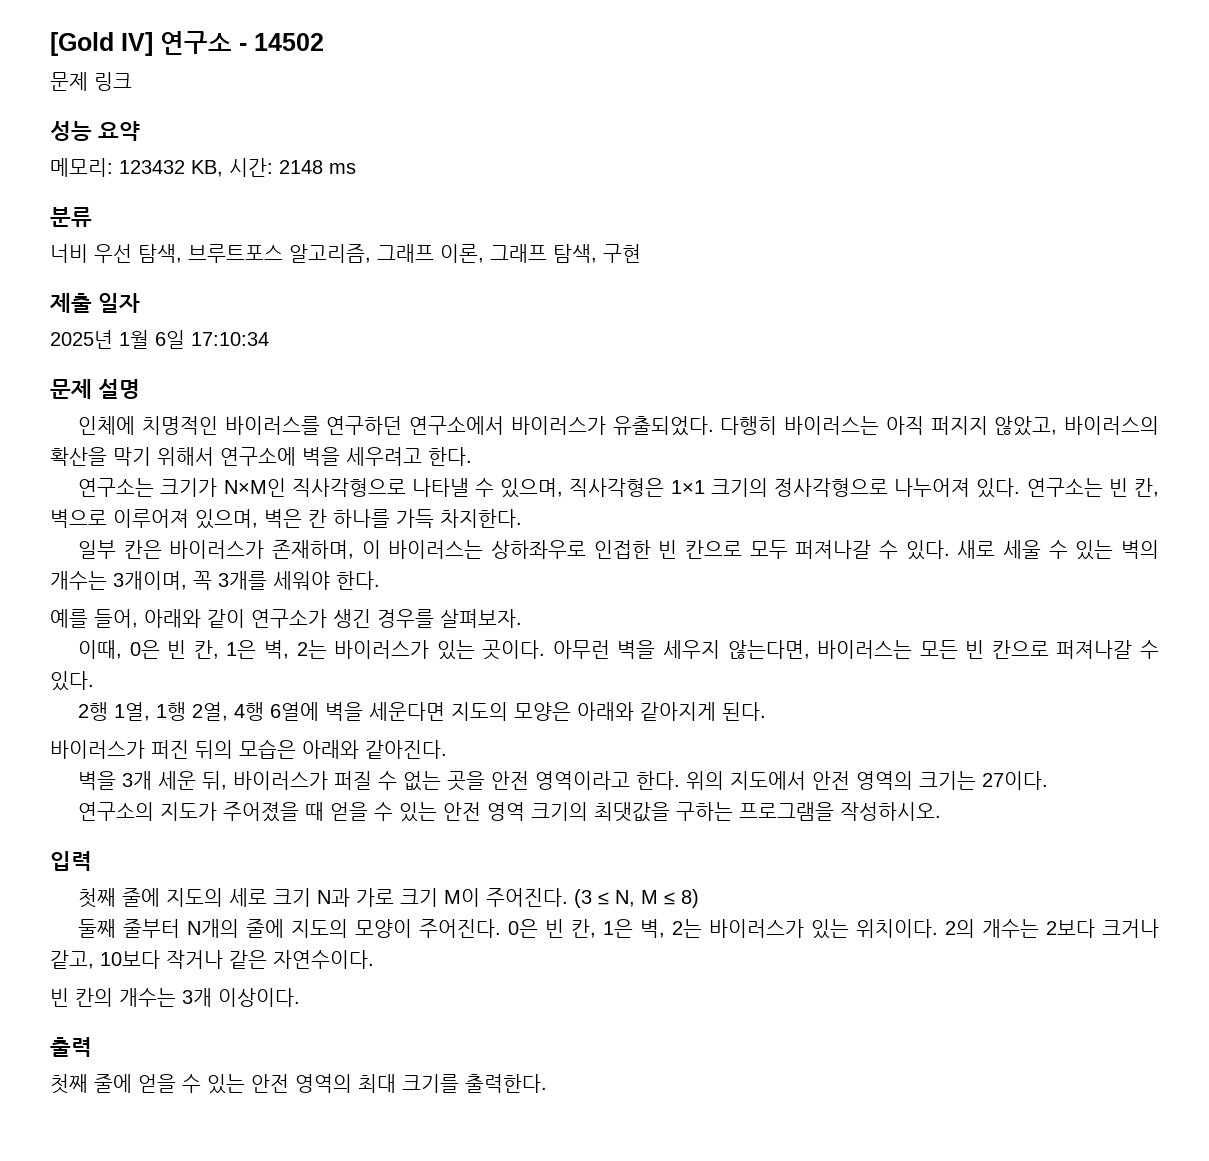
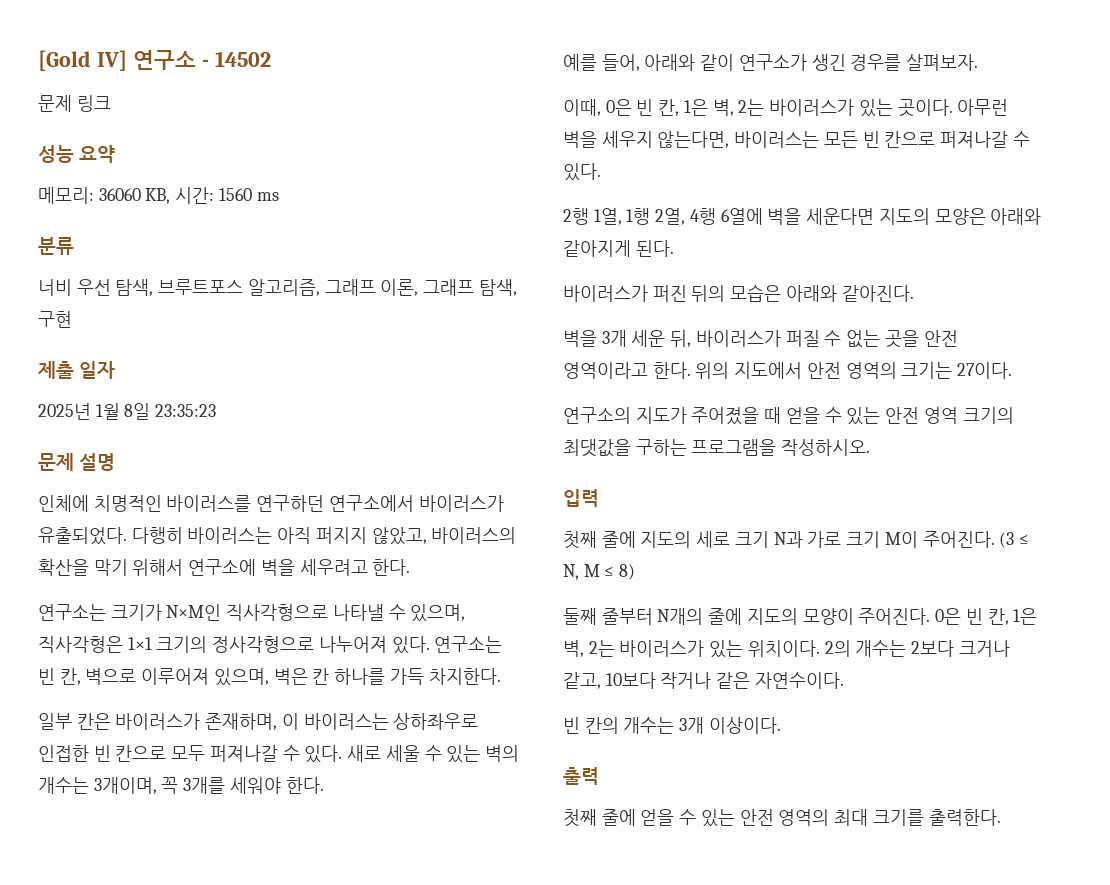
[119,160,185,174] 123432 -> [98,188,141,201] 36060
[279,160,323,174] 2148 -> [218,188,252,201] 1560
[155,330,269,349] 6일 17:10:34 -> [124,403,217,420] 8일 23:35:23

